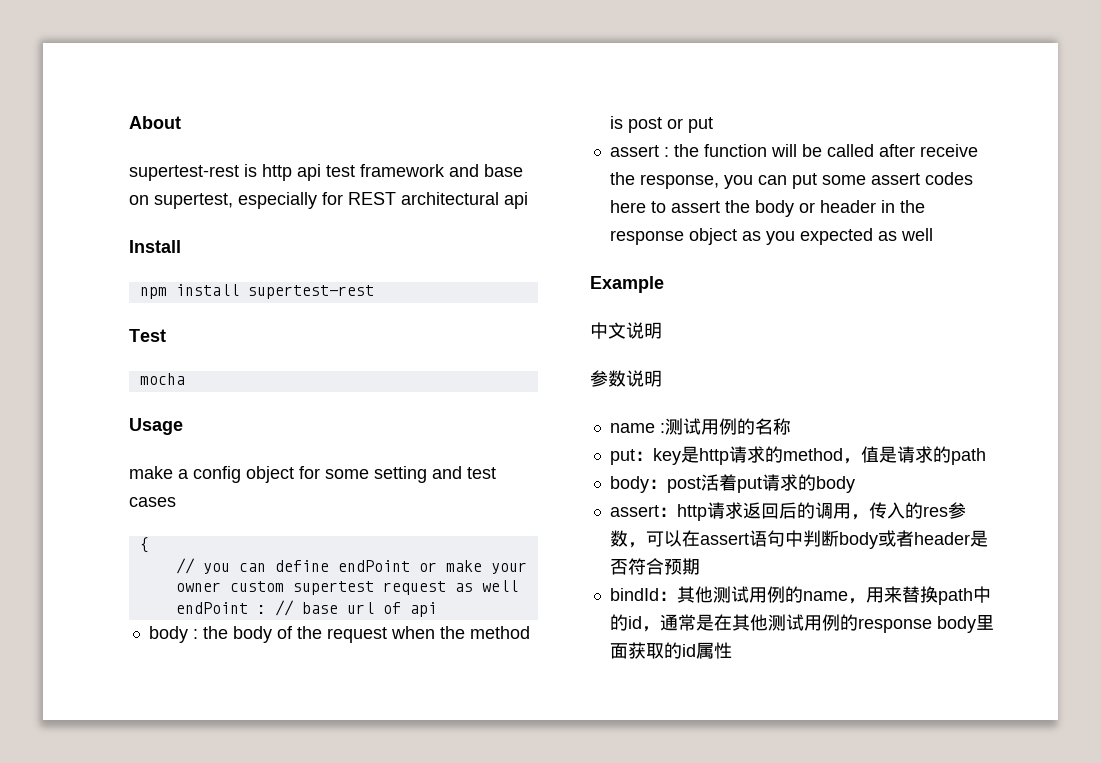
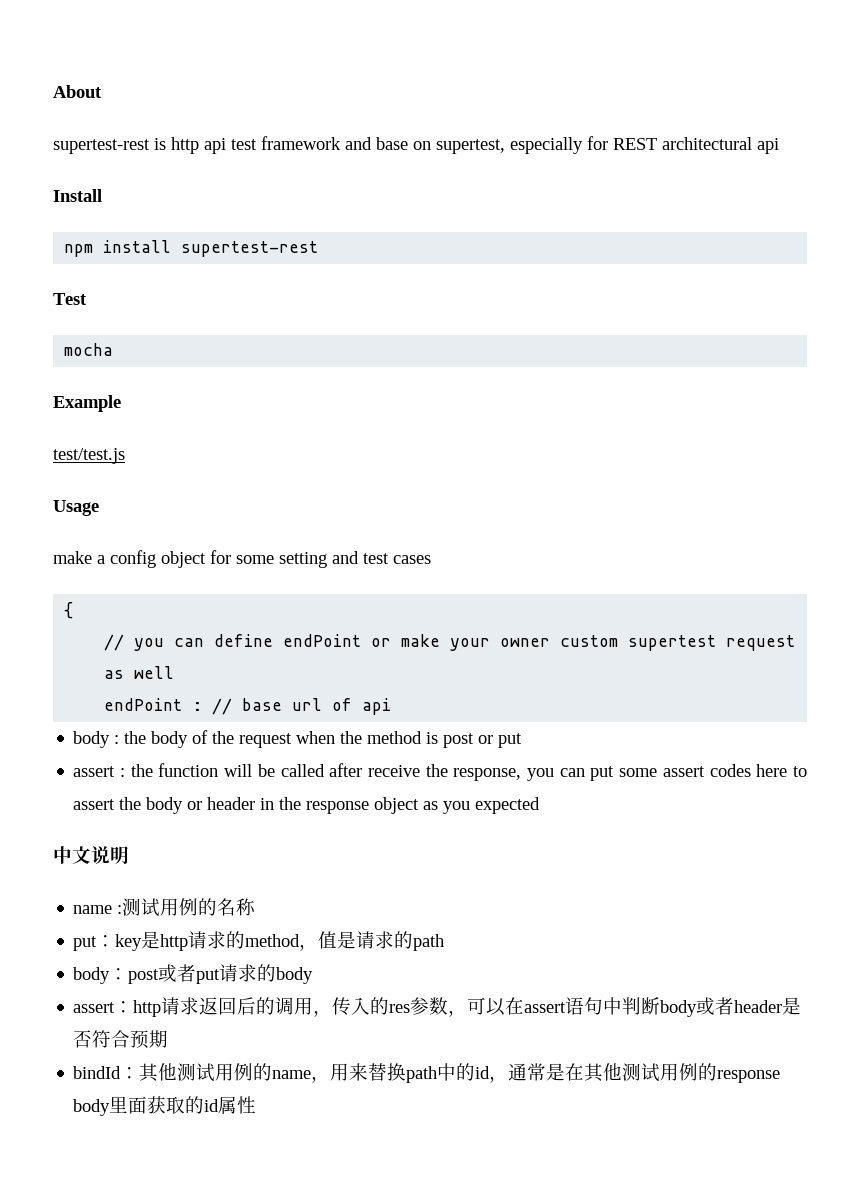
(185, 379) none -> [53,395,121,412] [53,448,125,464] // Example // test/test.js
[877,228,933,241] [590,276,664,293] as well // Example -> (541, 805) none
[590,370,662,387] // 参数说明 -> (129, 855) none
[700,474,737,491] 活着 -> [158,964,197,982] 或者

